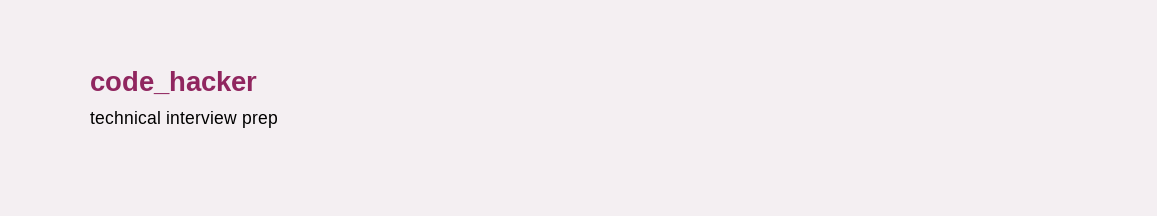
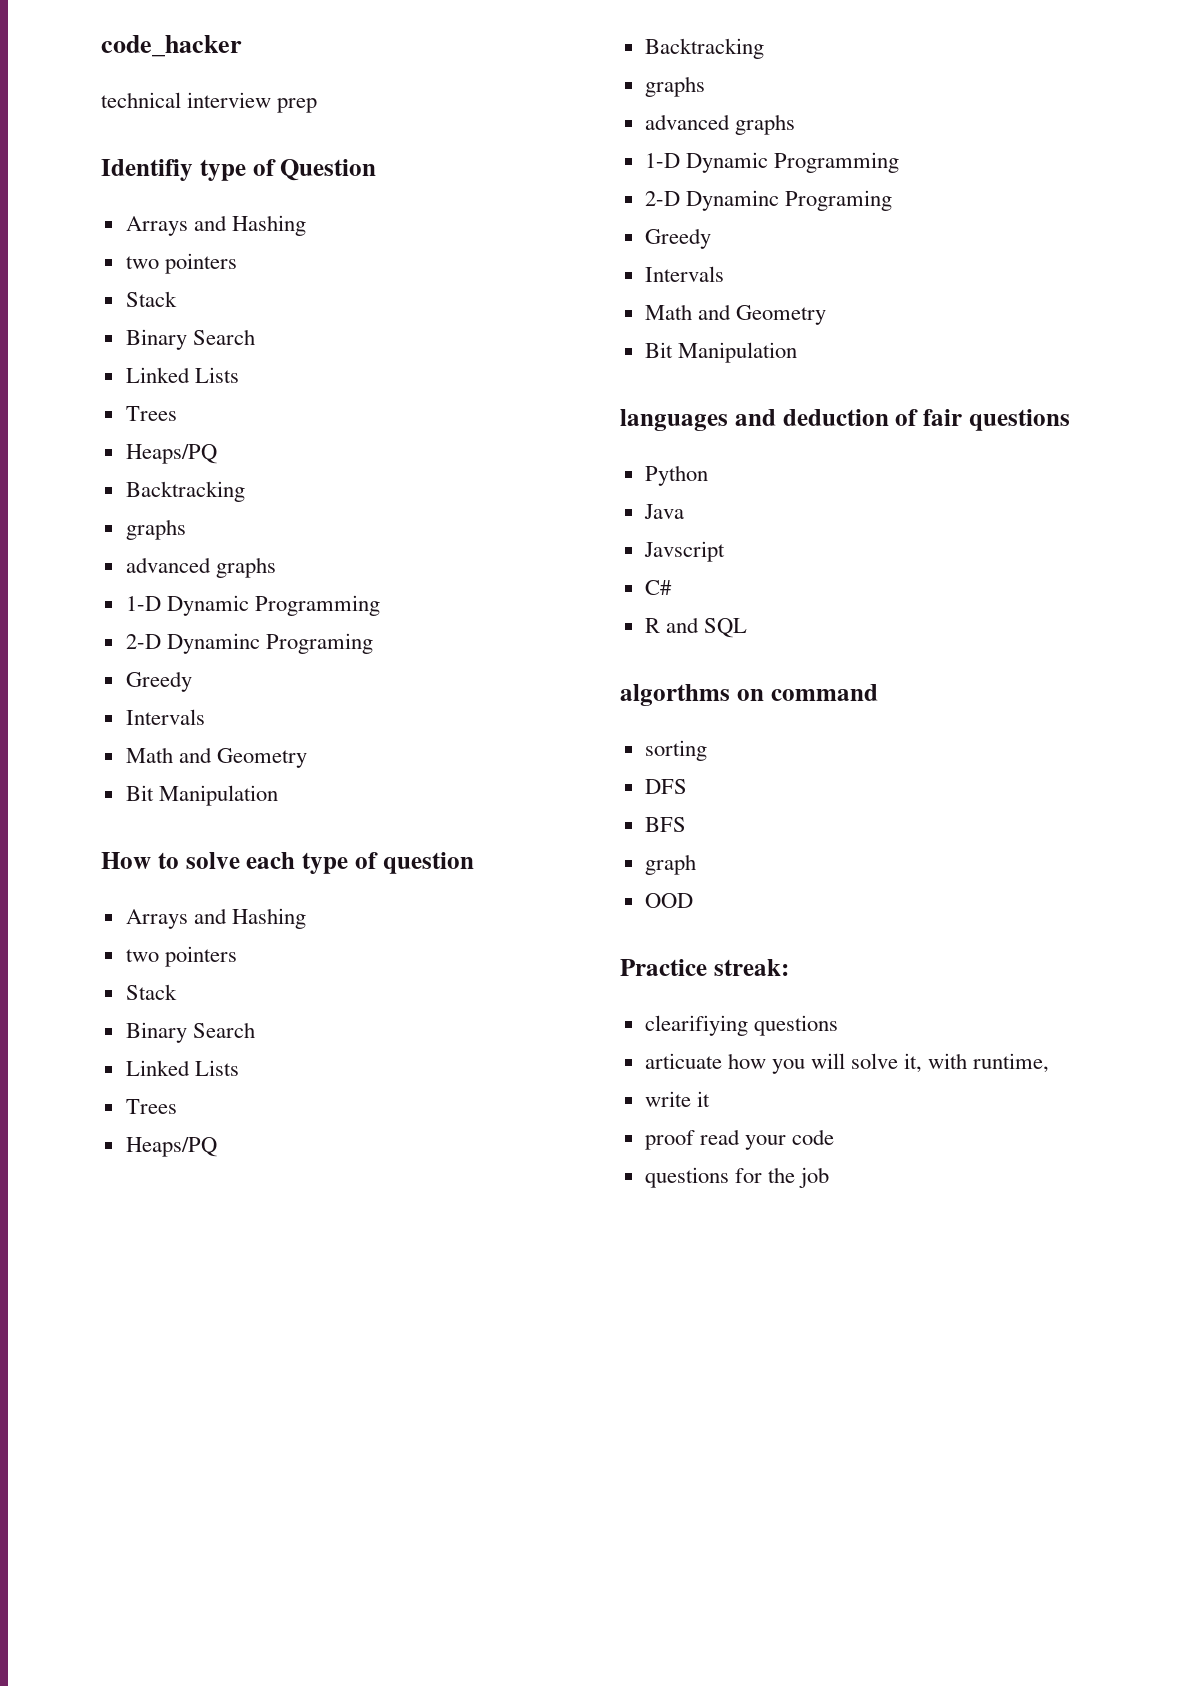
(278, 120) none -> [101,159,377,181] [125,215,306,236] [125,253,237,274] [125,291,177,307] [125,329,255,350] [125,367,239,383] [125,406,177,421] [125,444,217,464] [125,481,245,502] [125,519,186,540] [125,557,276,578] [125,595,380,616] [125,633,373,654] [125,671,192,692] [125,709,205,725] [125,747,307,768] [125,785,278,806] [101,852,474,874] [125,908,306,929] [125,946,237,967] [125,984,177,1000] [125,1022,255,1043] [125,1060,239,1076] [125,1099,177,1114] [125,1137,217,1157] [644,38,764,59] [644,76,705,97] [644,114,795,135] [644,152,899,173] [644,190,892,211] [644,228,711,249] [644,266,724,282] [644,304,826,325] [644,342,797,363] [620,409,1070,431] [644,465,708,486] [643,504,684,519] [643,541,725,562] [644,580,672,595] [644,617,747,638] [620,684,878,706] [644,740,707,761] [644,779,687,794] [644,817,686,832] [644,854,696,875] [644,893,693,908] [620,959,789,976] [644,1015,838,1036] [644,1053,1050,1074] [644,1091,710,1107] [644,1129,834,1150] [644,1167,829,1188] // Identifiy type of Question // Arrays and Hashing // two pointers // Stack // Binary Search // Linked Lists // Trees // Heaps/PQ // Backtracking // graphs // advanced graphs // 1-D Dynamic Programming // 2-D Dynaminc Programing // Greedy // Intervals // Math and Geometry // Bit Manipulation // How to solve each type of question // Arrays and Hashing // two pointers // Stack // Binary Search // Linked Lists // Trees // Heaps/PQ // Backtracking // graphs // advanced graphs // 1-D Dynamic Programming // 2-D Dynaminc Programing // Greedy // Intervals // Math and Geometry // Bit Manipulation // languages and deduction of fair questions // Python // Java // Javscript // C# // R and SQL // algorthms on command // sorting // DFS // BFS // graph // OOD // Practice streak: // clearifiying questions // articuate how you will solve it, with runtime, // write it // proof read your code // questions for the job

